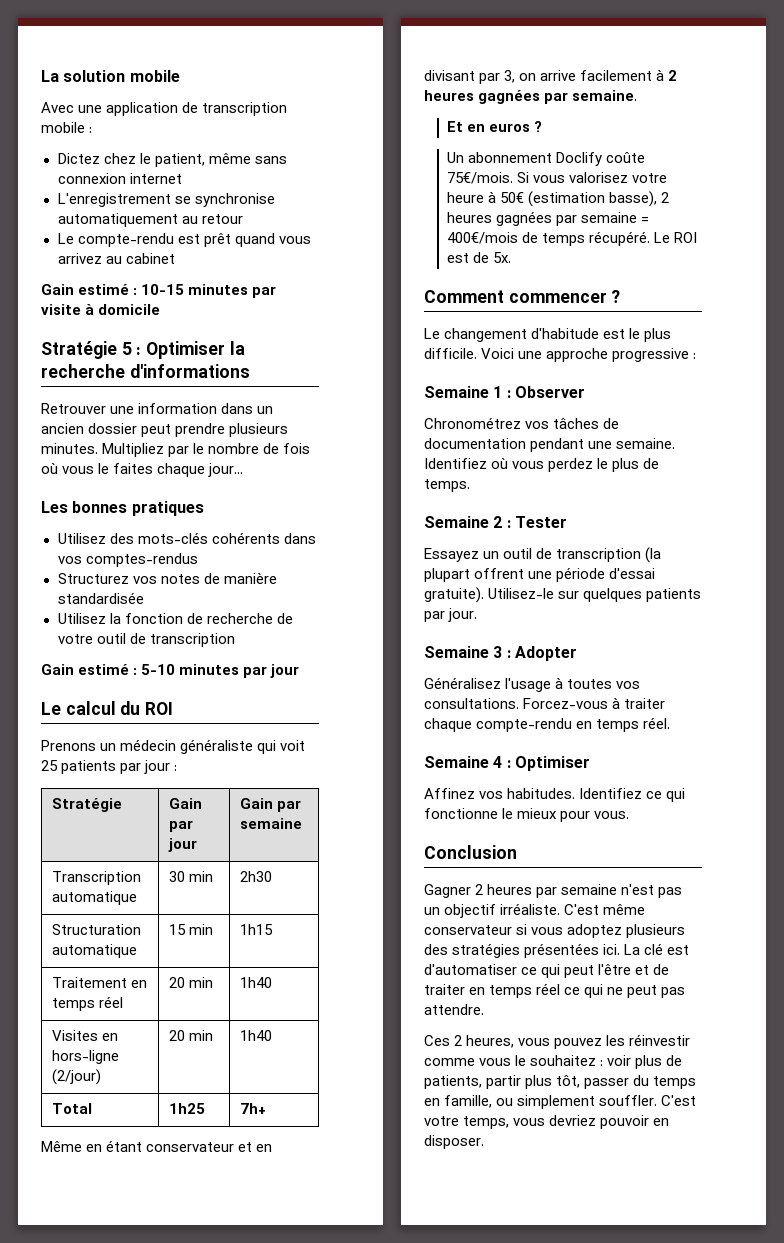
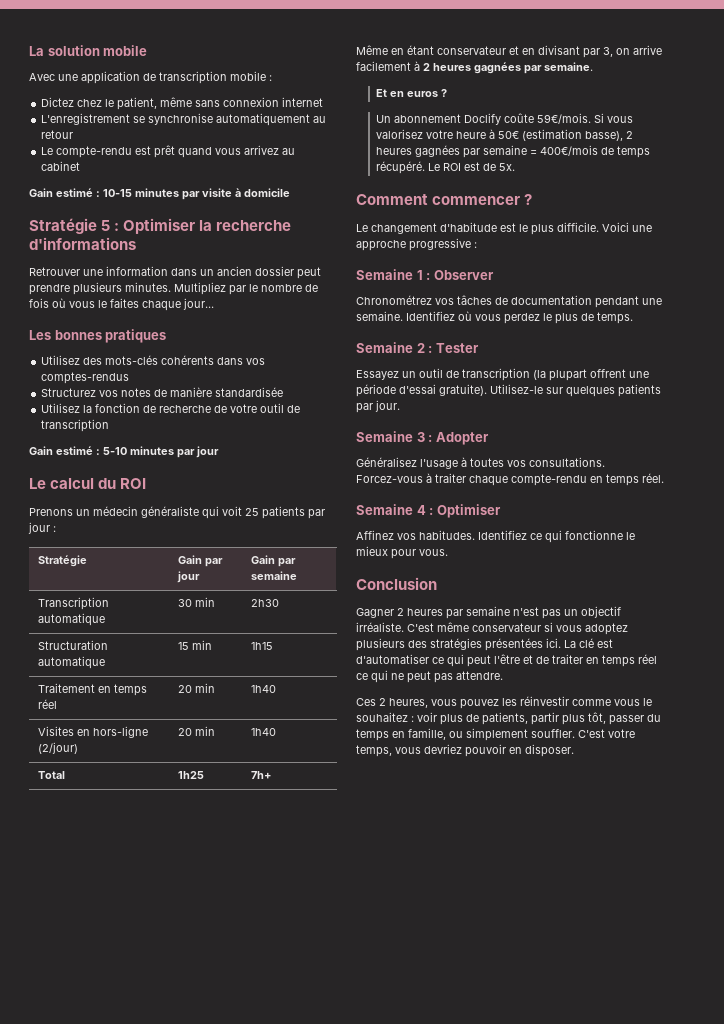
[447,172,514,184] 75€/mois. -> [537,113,592,124] 59€/mois.

